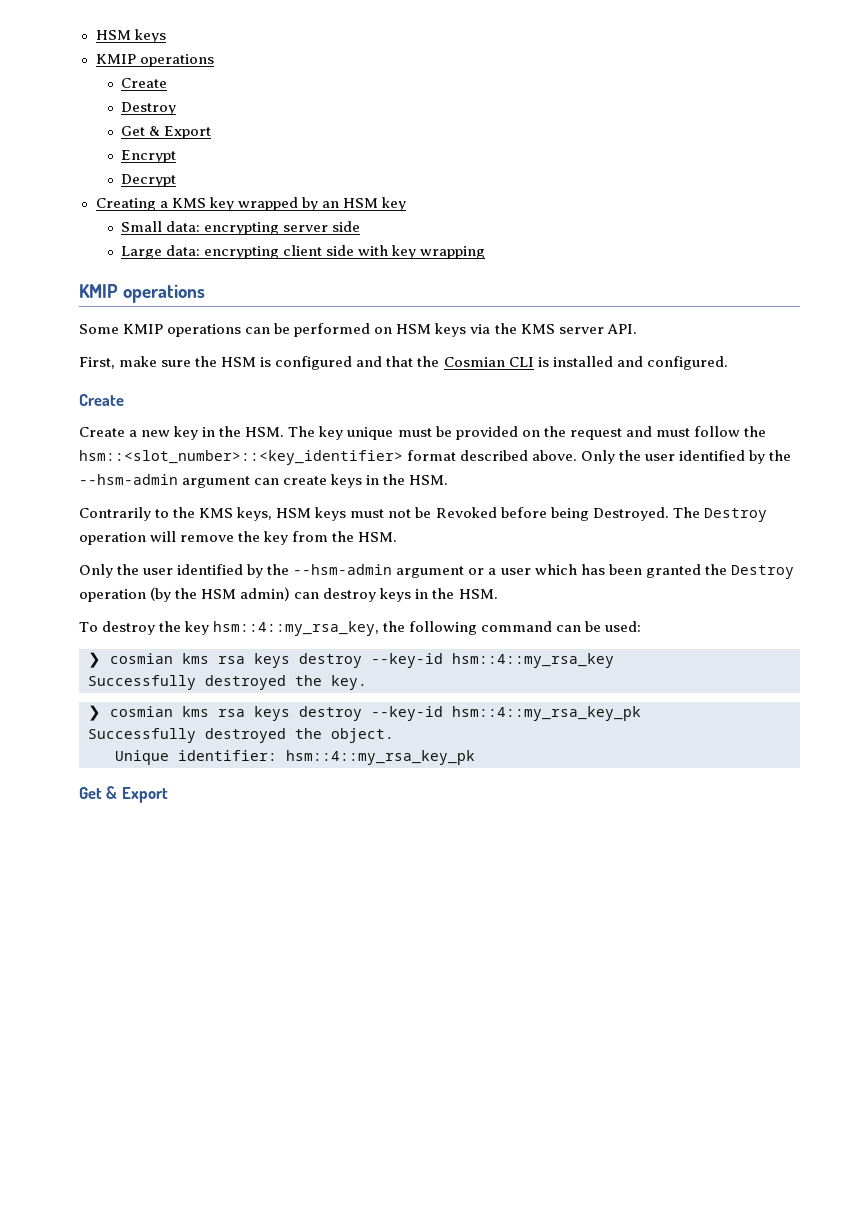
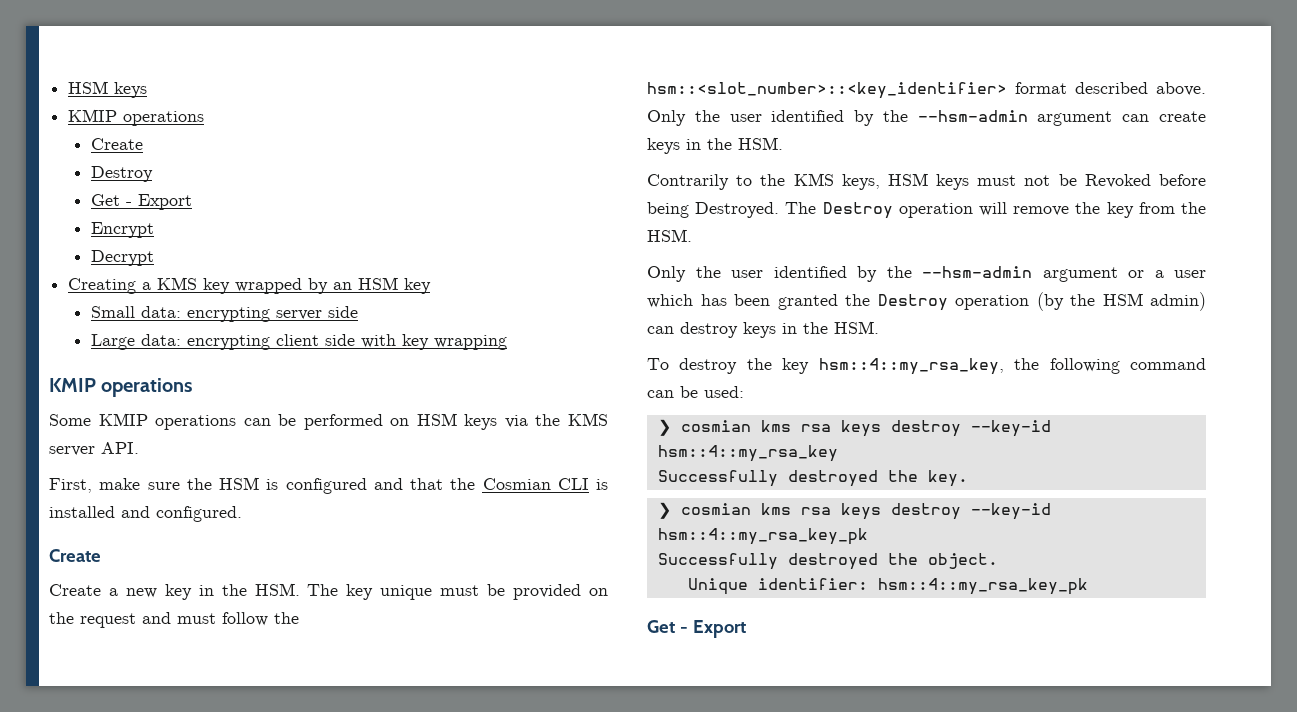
[149,126,161,136] & -> [125,202,132,206] -
[106,786,118,799] & -> [679,627,688,633] -

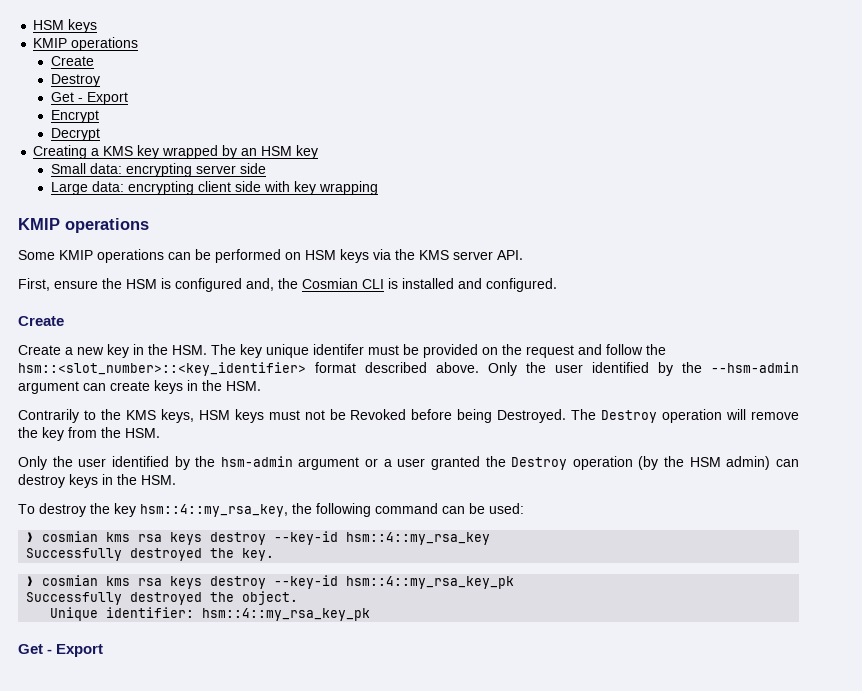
[99,478,180,490] make sure -> [54,280,98,289] ensure
[373,478,443,490] and that -> [246,278,274,291] and,
(433, 592) none -> [313,344,364,355] identifer
[177,613,216,624] must -> (602, 349) none
[922,266,1032,278] --hsm-admin -> [220,456,293,467] hsm-admin
[647,294,770,308] which has been -> (426, 462) none

